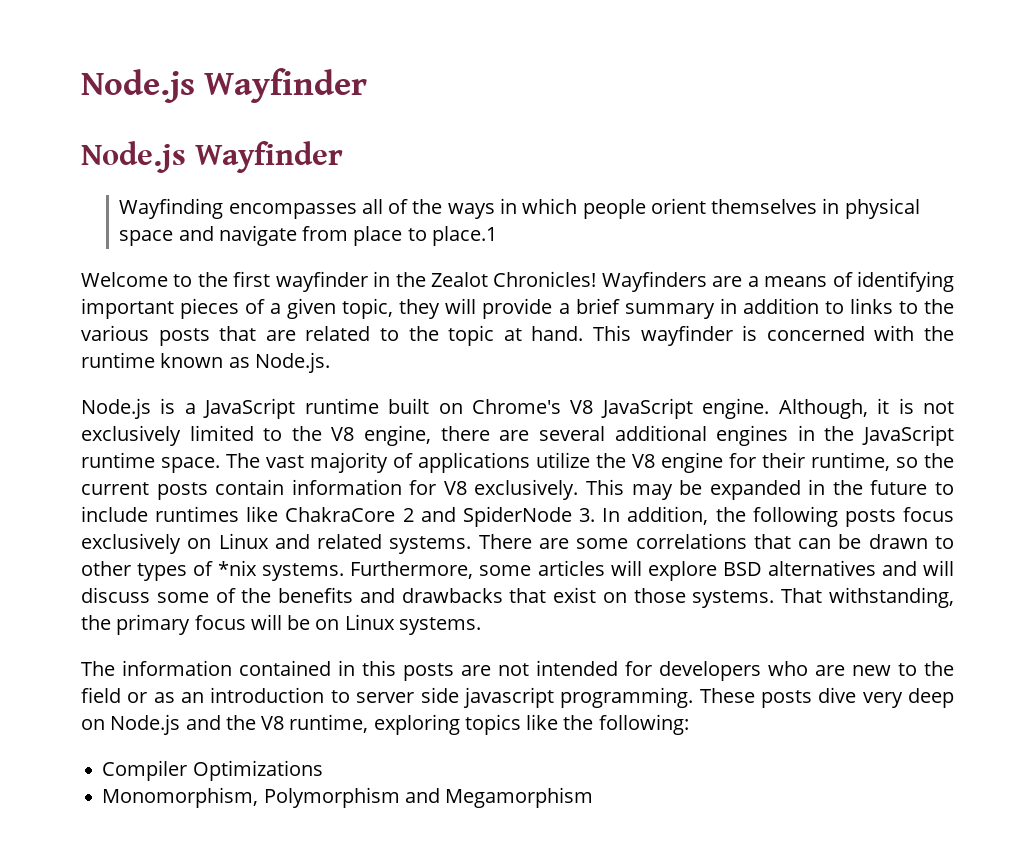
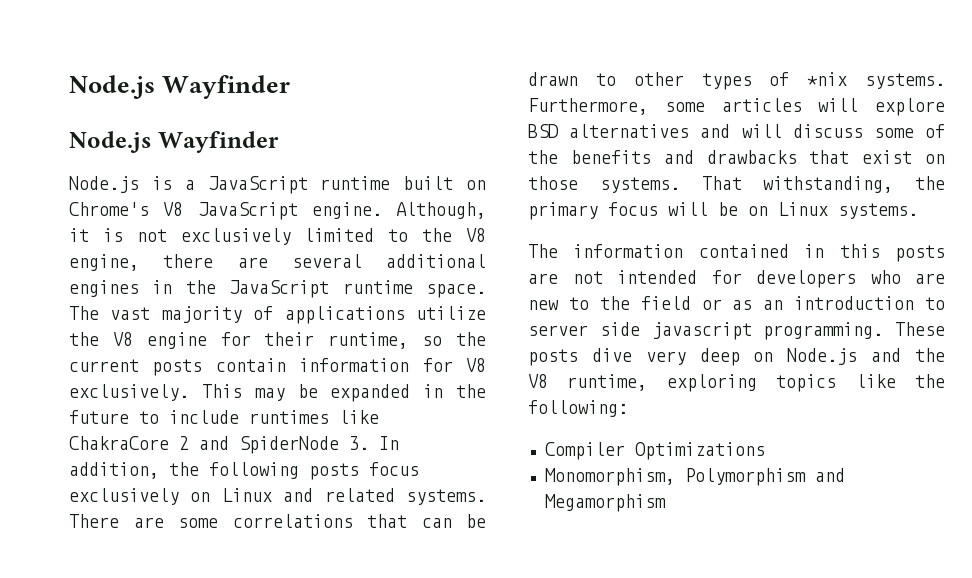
[119,198,920,219] [119,225,498,246] [81,271,955,292] [81,298,954,319] [81,325,955,346] [81,352,330,373] // Wayfinding encompasses all of the ways in which people orient themselves in physical space and navigate from place to place.1 // Welcome to the first wayfinder in the Zealot Chronicles! Wayfinders are a means of identifying important pieces of a given topic, they will provide a brief summary in addition to links to the various posts that are related to the topic at hand. This wayfinder is concerned with the runtime known as Node.js. -> (279, 142) none

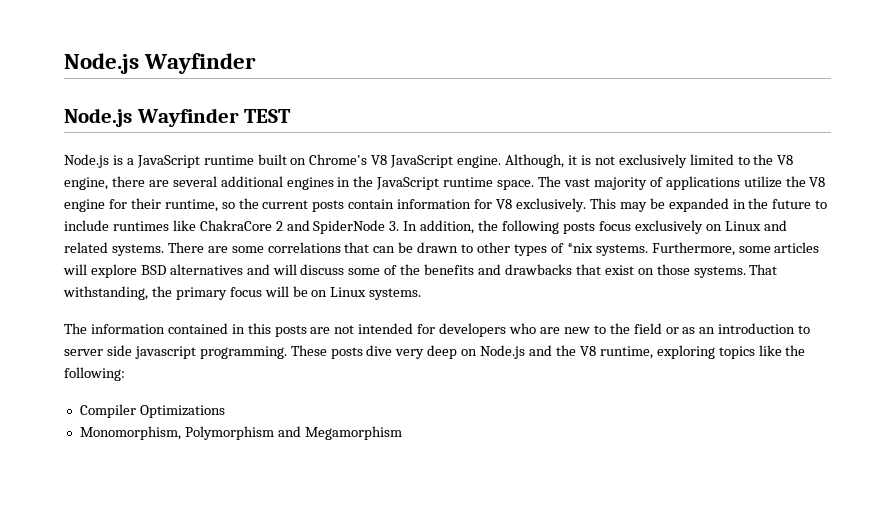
(279, 142) none -> [244,109,292,123] TEST

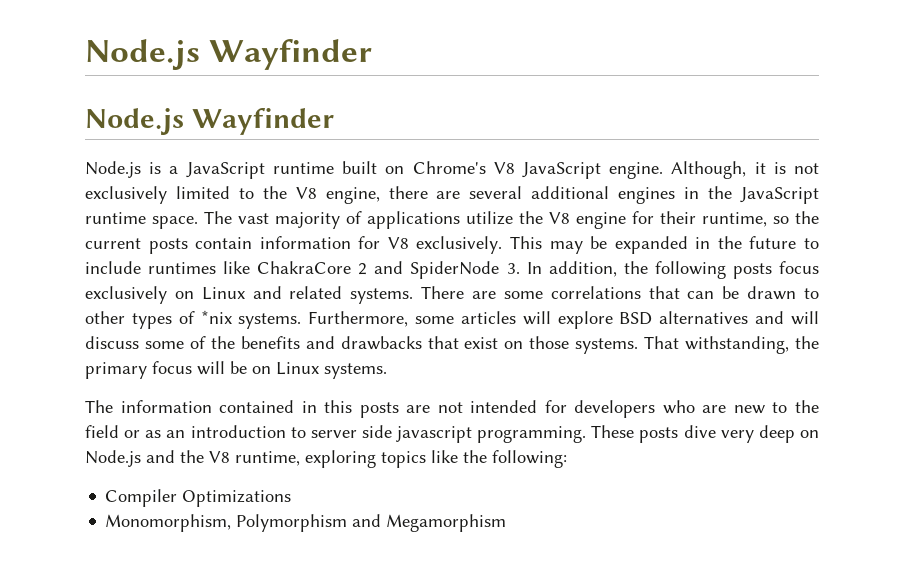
[244,109,292,123] TEST -> (334, 121) none

